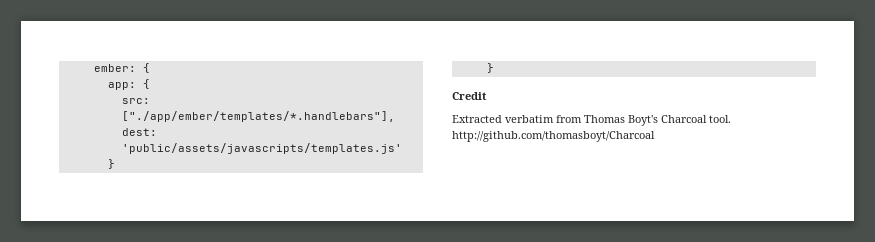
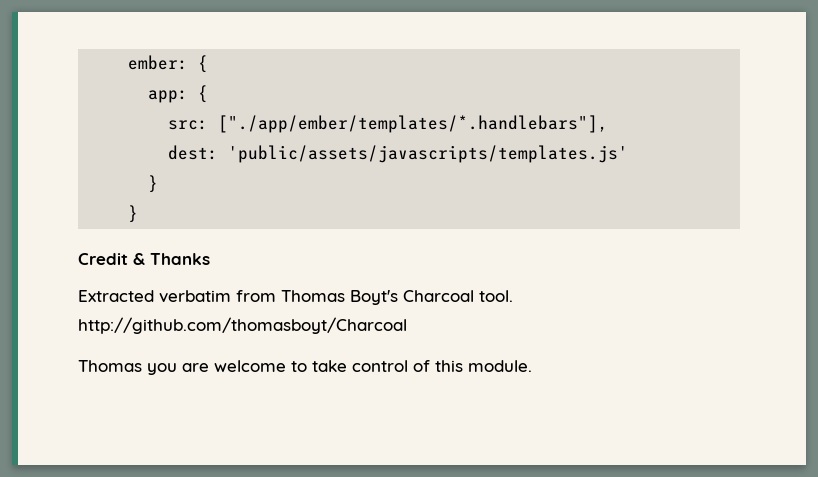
(487, 96) none -> [133,253,210,265] & Thanks
(655, 136) none -> [78,360,532,375] // Thomas you are welcome to take control of this module.

